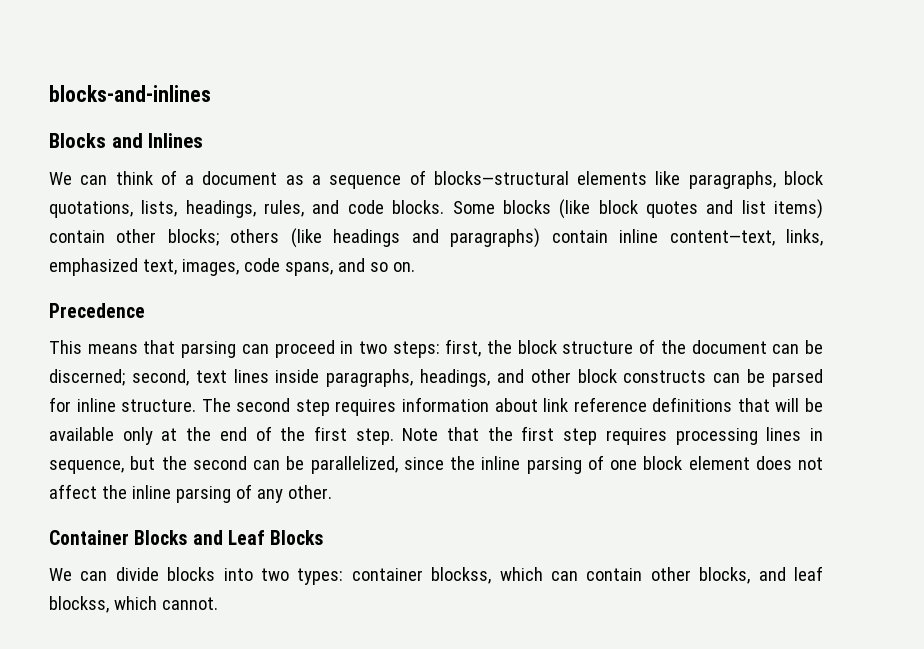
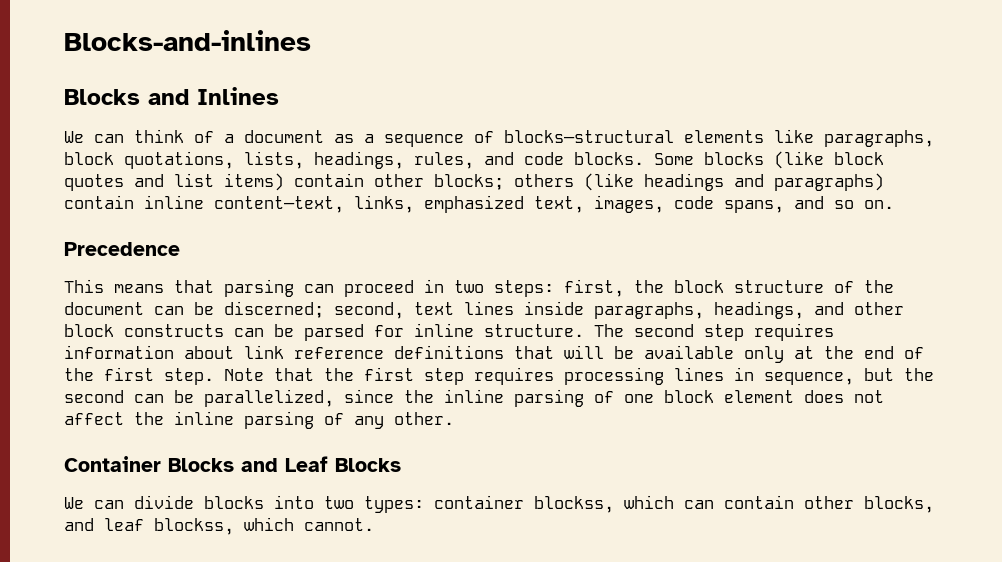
[49,85,211,102] blocks-and-inlines -> [64,30,311,51] Blocks-and-inlines

